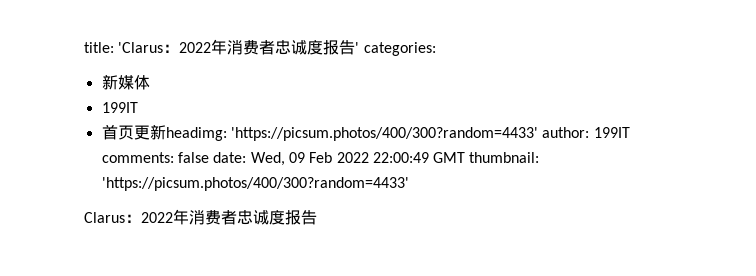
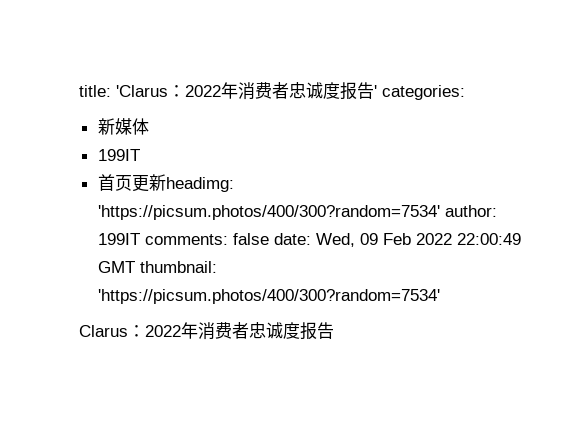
[230,127,538,141] 'https://picsum.photos/400/300?random=4433' -> [97,205,440,220] 'https://picsum.photos/400/300?random=7534'
[101,177,409,191] 'https://picsum.photos/400/300?random=4433' -> [97,289,440,304] 'https://picsum.photos/400/300?random=7534'

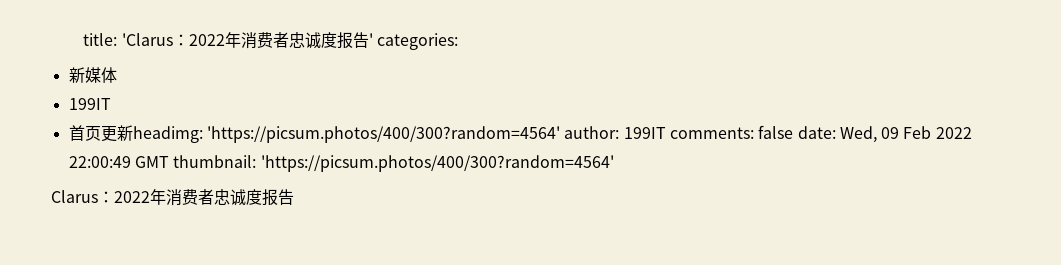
[97,205,440,220] 'https://picsum.photos/400/300?random=7534' -> [206,126,560,143] 'https://picsum.photos/400/300?random=4564'
[97,289,440,304] 'https://picsum.photos/400/300?random=7534' -> [260,155,614,172] 'https://picsum.photos/400/300?random=4564'

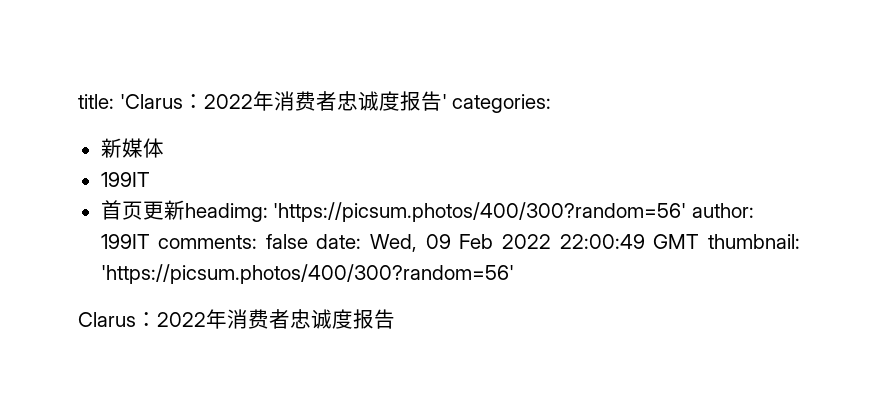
[206,126,560,143] 'https://picsum.photos/400/300?random=4564' -> [273,202,687,222] 'https://picsum.photos/400/300?random=56'
[260,155,614,172] 'https://picsum.photos/400/300?random=4564' -> [100,264,514,284] 'https://picsum.photos/400/300?random=56'

